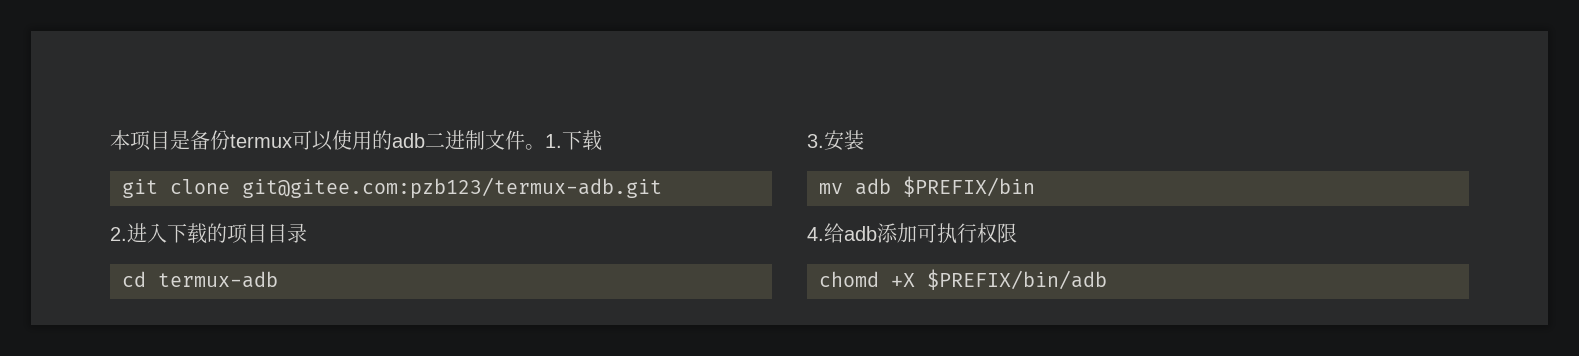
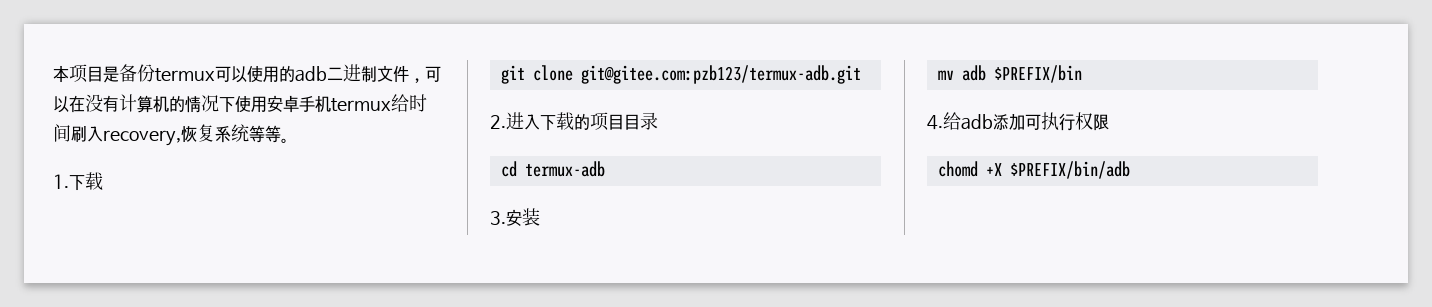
(525, 140) none -> [409,66,441,83] [53,94,427,113] [53,124,281,146] ，可以在没有计算机的情况下使用安卓手机termux给时间刷入recovery,恢复系统等等
(545, 147) none -> (289, 140) //

